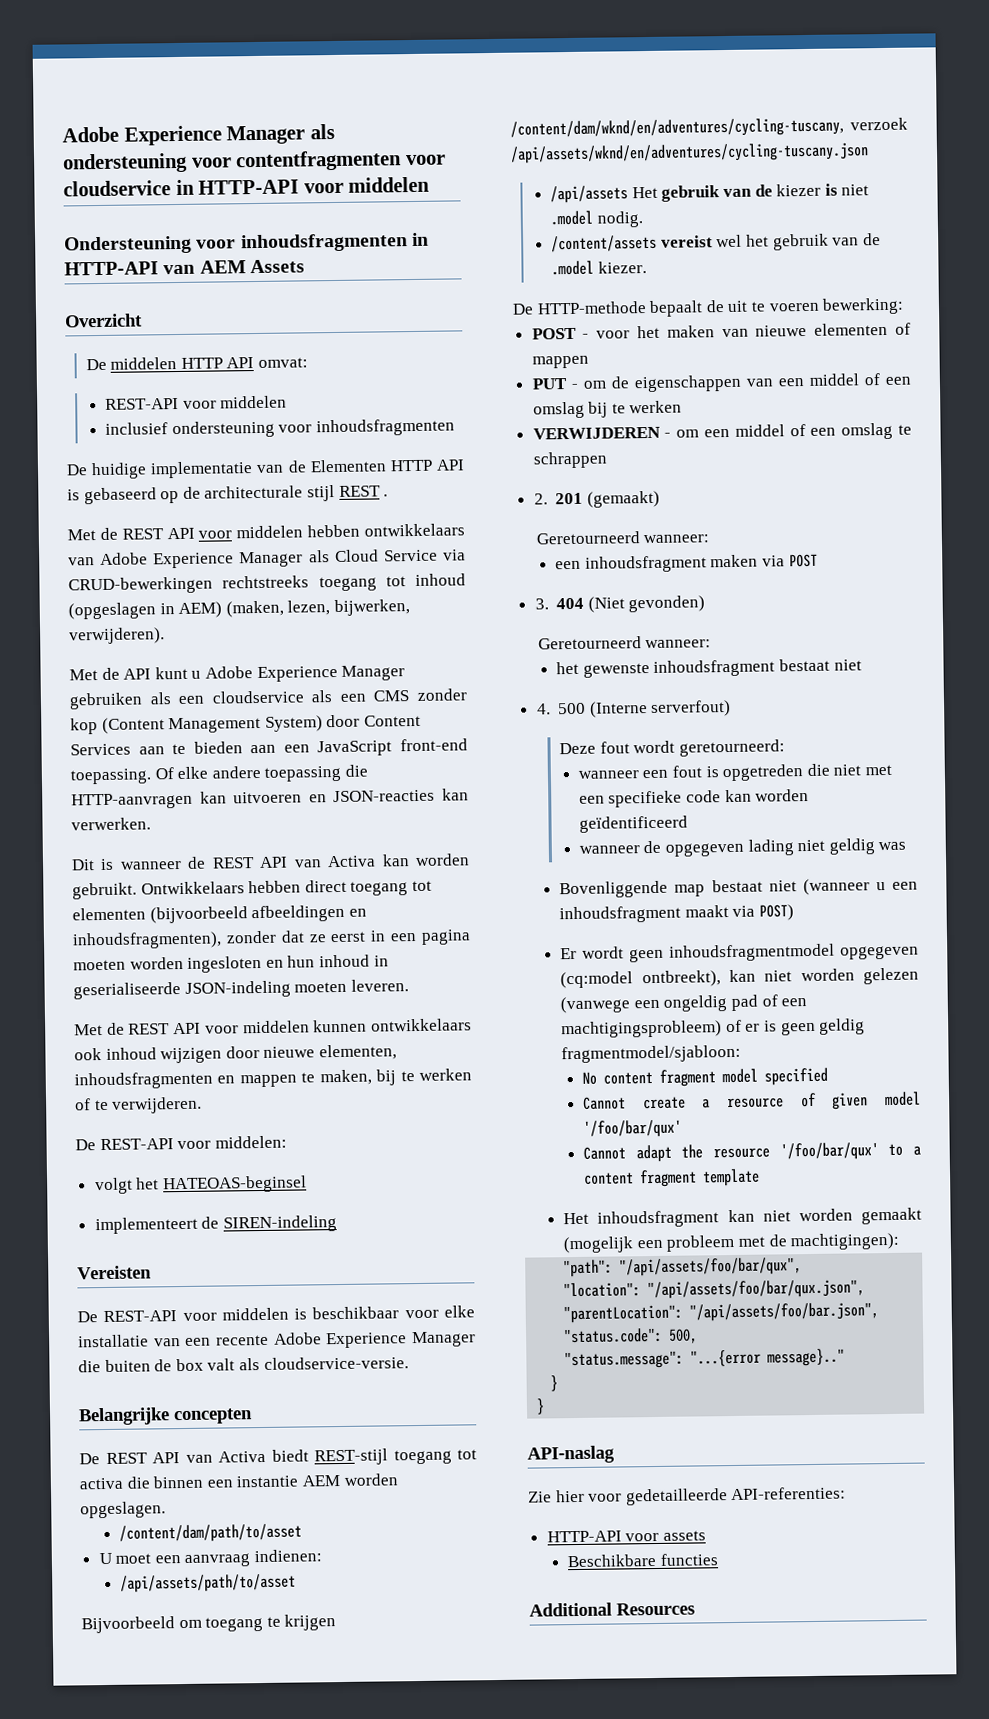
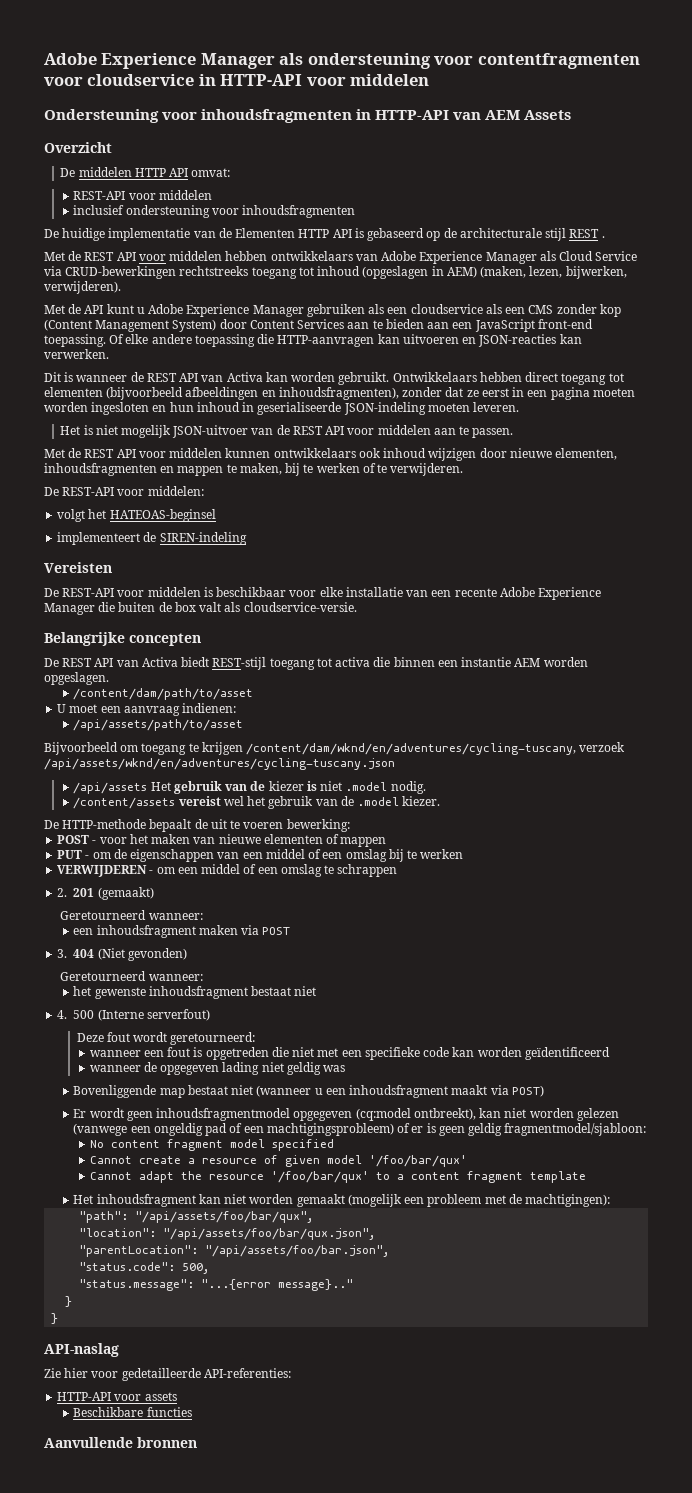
(409, 985) none -> [60,425,514,438] // Het is niet mogelijk JSON-uitvoer van de REST API voor middelen aan te passen.
[529,1602,695,1617] Additional Resources -> [44,1437,197,1448] Aanvullende bronnen

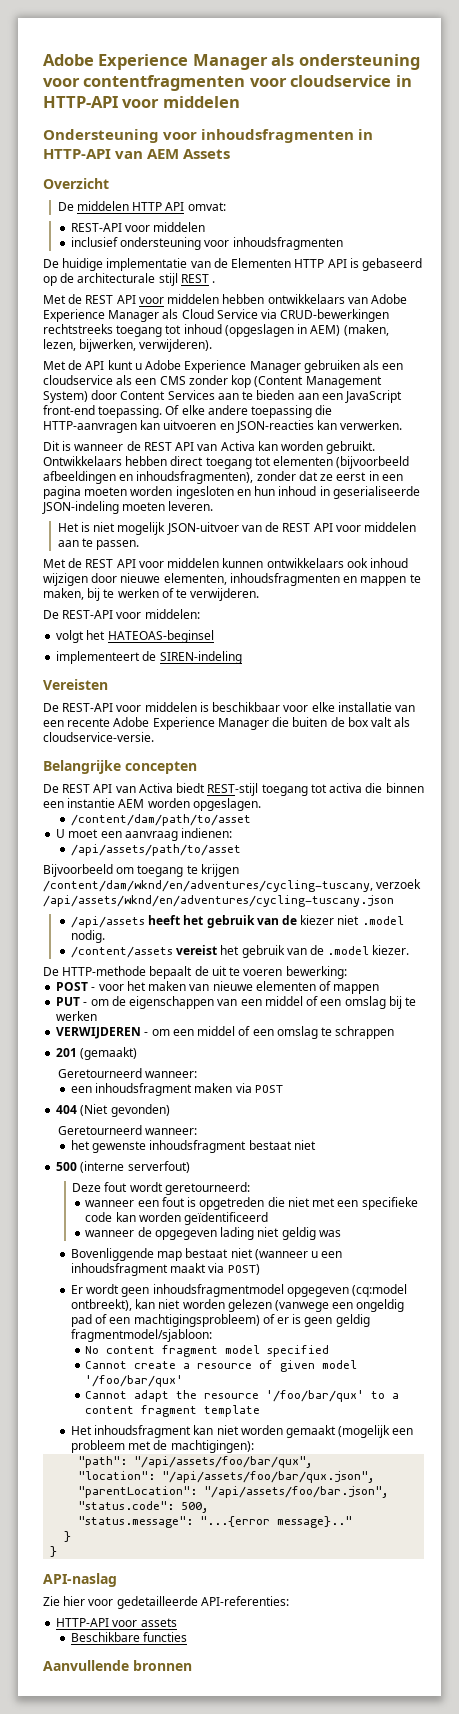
[150,782,171,791] Het -> [148,915,204,925] heeft het
[306,781,317,791] is -> (335, 920) none
[223,796,244,806] wel -> (218, 950) none
[57,888,68,897] 2. -> (395, 1032) none
[57,949,68,958] 3. -> (283, 1089) none
[57,1009,144,1021] 4. 500 (Interne -> [56,1161,125,1173] 500 (interne

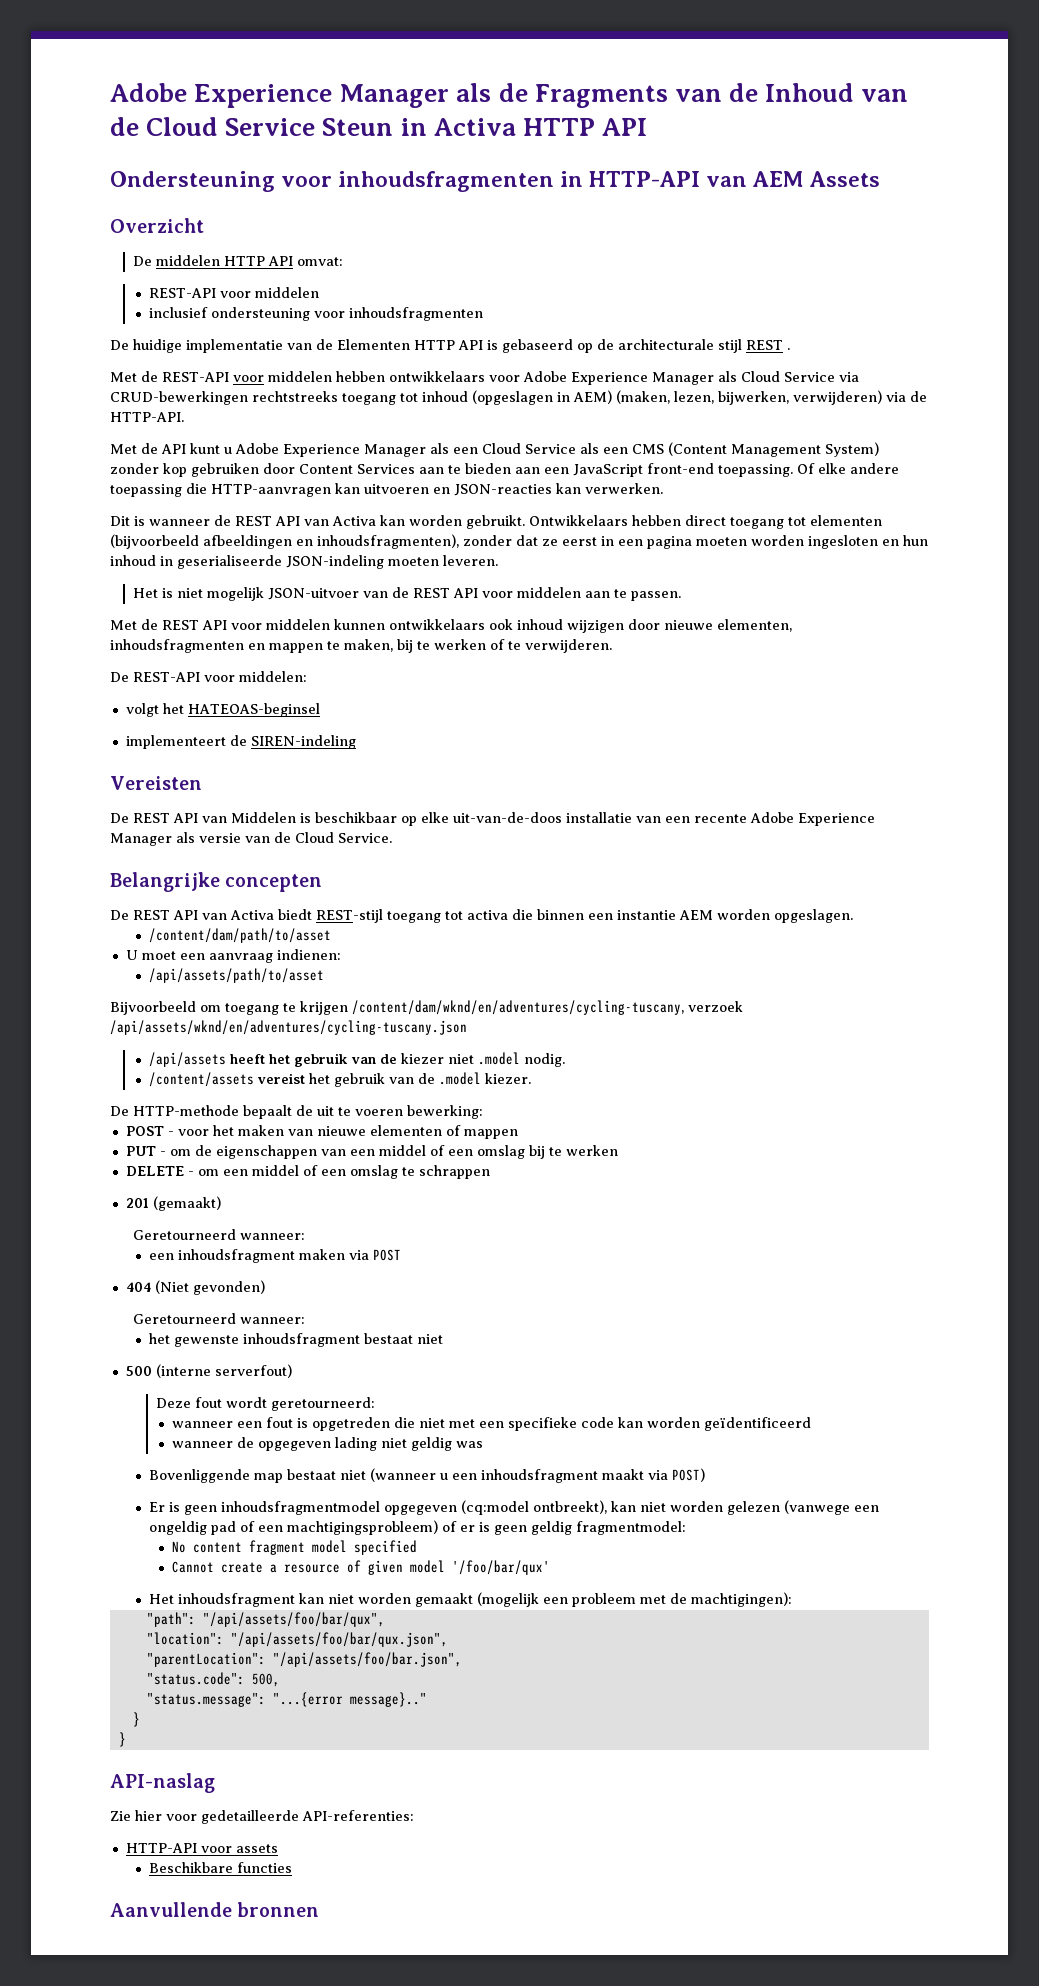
[43,54,420,70] [43,75,412,91] [43,96,240,108] Adobe Experience Manager als ondersteuning voor contentfragmenten voor cloudservice in HTTP-API voor middelen -> [110,83,909,108] [110,117,648,136] Adobe Experience Manager als de Fragments van de Inhoud van de Cloud Service Steun in Activa HTTP API
[85,295,136,304] REST API -> [162,372,229,382] REST-API
[347,297,368,304] van -> [489,375,520,382] voor
[139,339,213,352] verwijderen). -> [793,390,927,405] [110,412,184,422] verwijderen) via de HTTP-API.
[303,360,404,373] [43,375,113,385] gebruiken als een cloudservice -> [430,443,576,454] als een Cloud Service
[188,375,252,388] zonder kop -> (664, 449) none
(88, 397) none -> [110,463,259,477] zonder kop gebruiken
[62,702,335,712] REST-API voor middelen is beschikbaar voor elke -> [133,812,562,826] REST API van Middelen is beschikbaar op elke uit-van-de-doos
[272,717,411,727] [43,732,154,742] die buiten de box valt als cloudservice-versie. -> [176,832,392,843] als versie van de Cloud Service.
[56,1027,142,1039] VERWIJDEREN -> [125,1166,184,1176] DELETE
[86,1284,120,1294] wordt -> [169,1502,181,1512] is
[70,1329,212,1342] fragmentmodel/sjabloon: -> [576,1521,687,1535] fragmentmodel:
[85,1390,400,1402] [85,1405,261,1417] // Cannot adapt the resource '/foo/bar/qux' to a content fragment template -> (551, 1567) none

